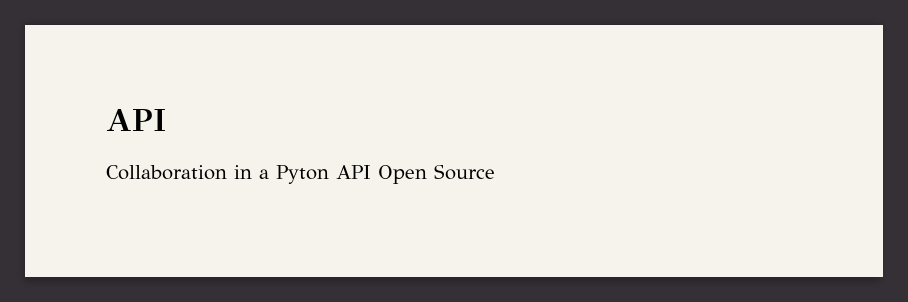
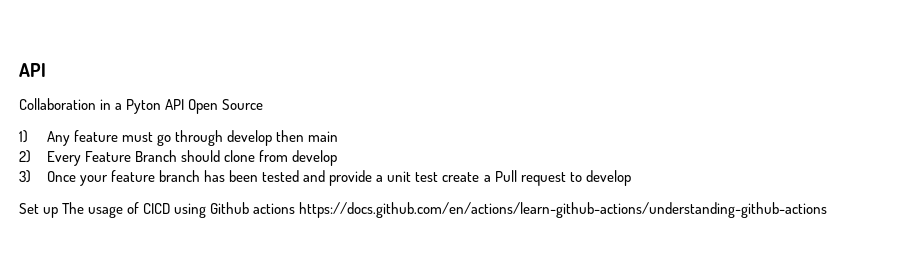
(495, 172) none -> [19,130,339,146] [19,150,338,166] [19,170,631,186] [19,202,828,218] // 1) Any feature must go through develop then main // 2) Every Feature Branch should clone from develop // 3) Once your feature branch has been tested and provide a unit test create a Pull request to develop // Set up The usage of CICD using Github actions https://docs.github.com/en/actions/learn-github-actions/understanding-github-actions

